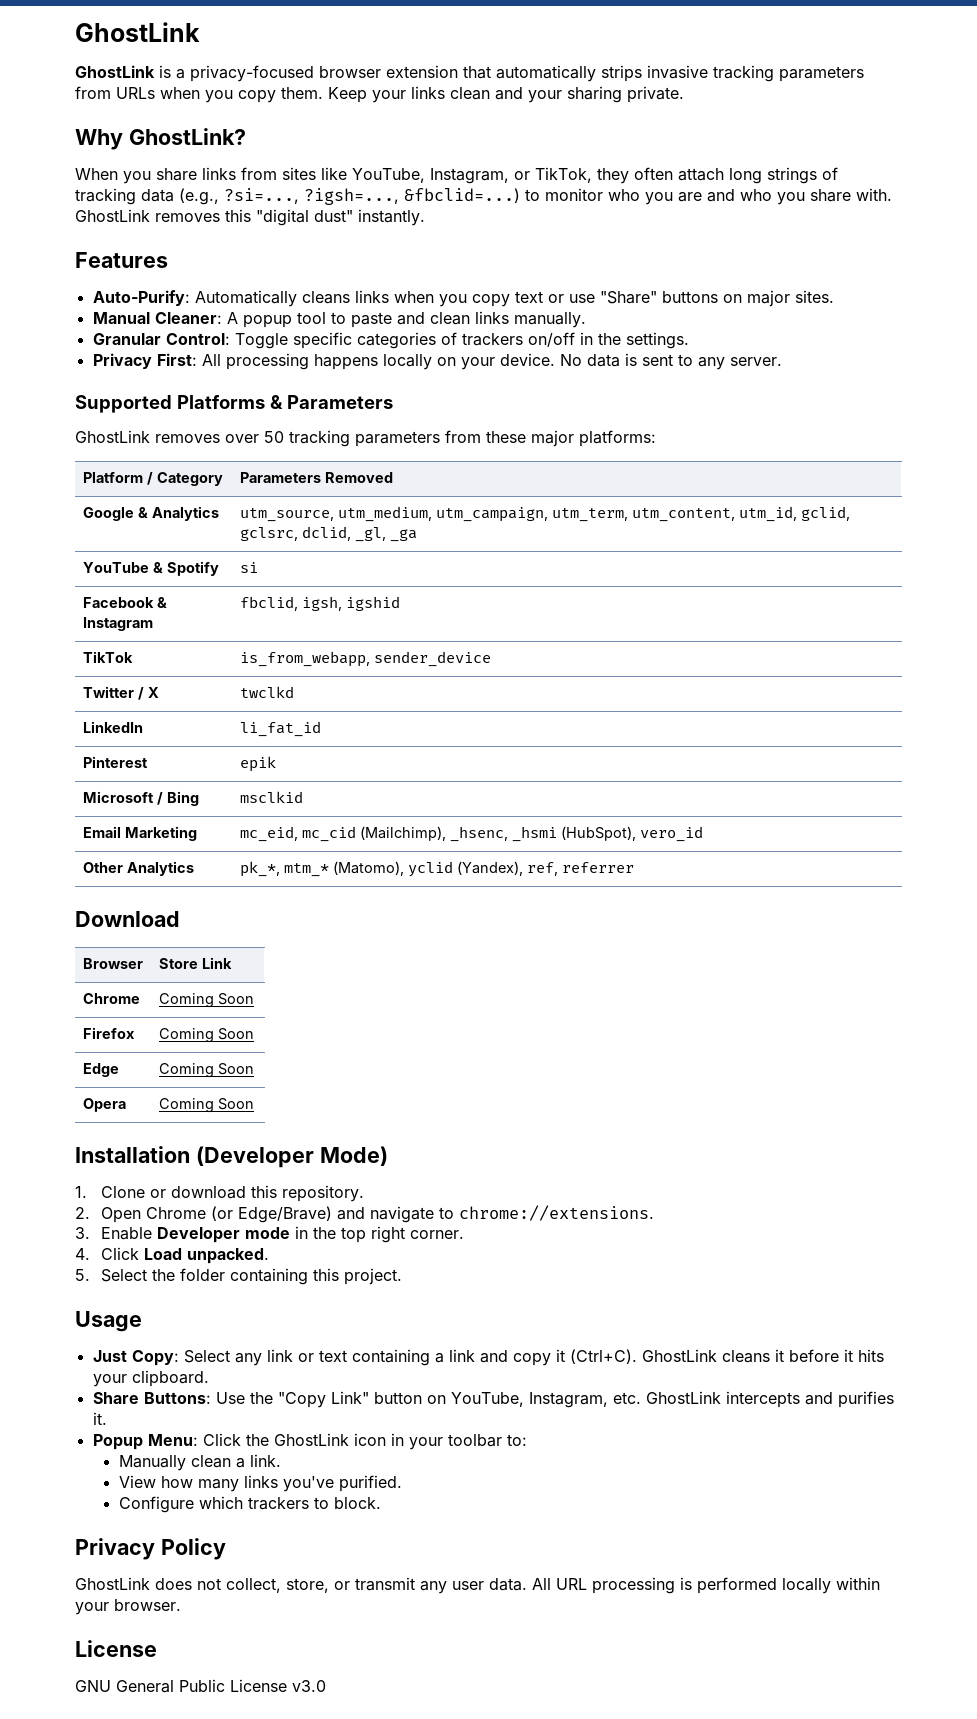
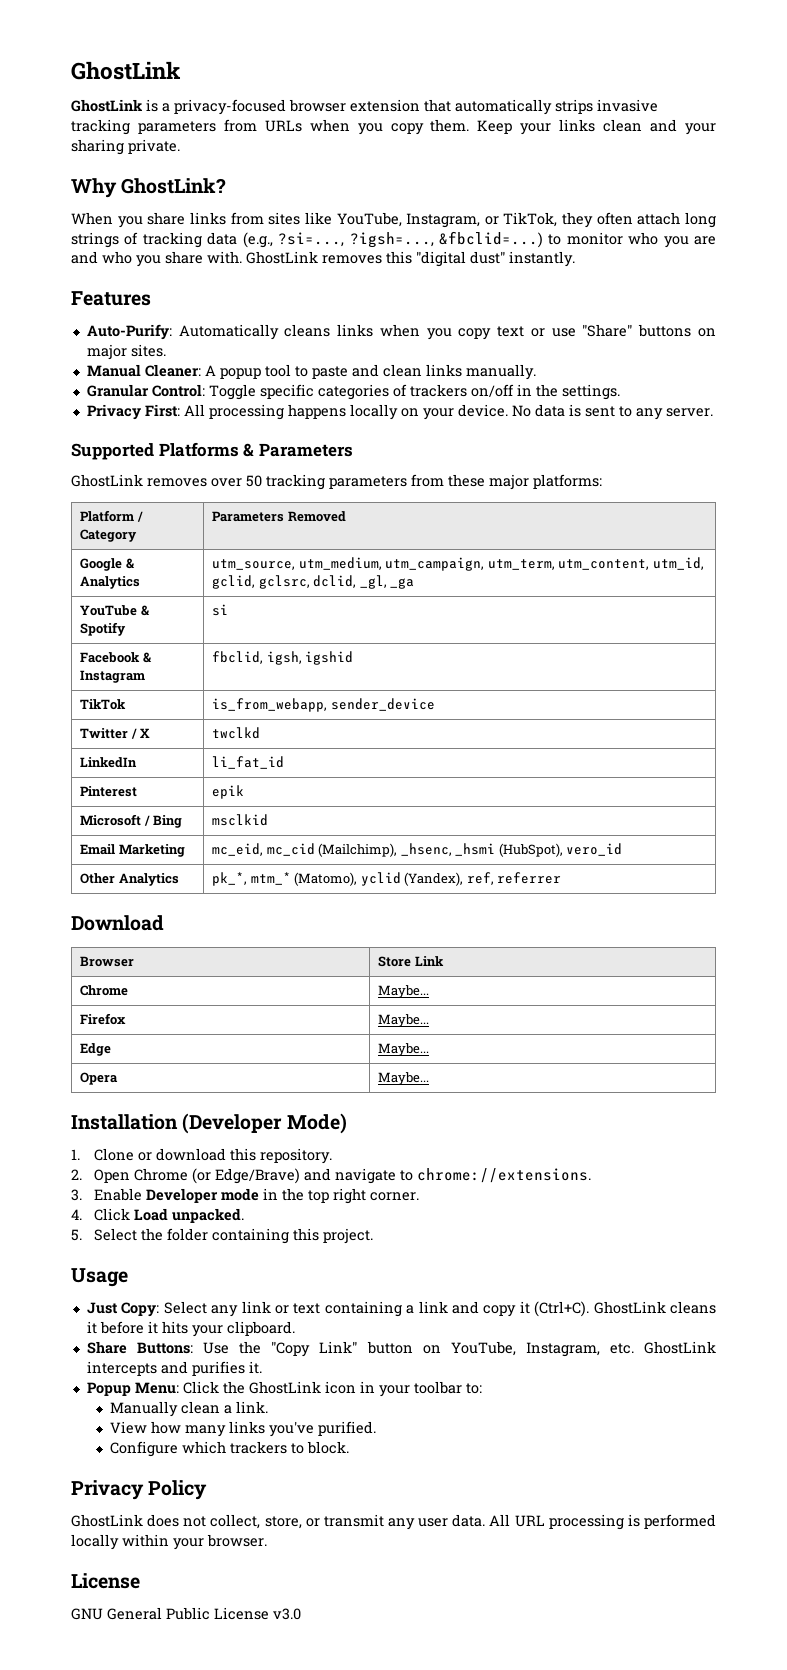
[158,993,254,1008] Coming Soon -> [378,985,430,998] Maybe...
[158,1028,254,1043] Coming Soon -> [378,1014,430,1027] Maybe...
[158,1063,254,1078] Coming Soon -> [378,1043,430,1056] Maybe...
[158,1098,254,1113] Coming Soon -> [378,1072,430,1085] Maybe...

